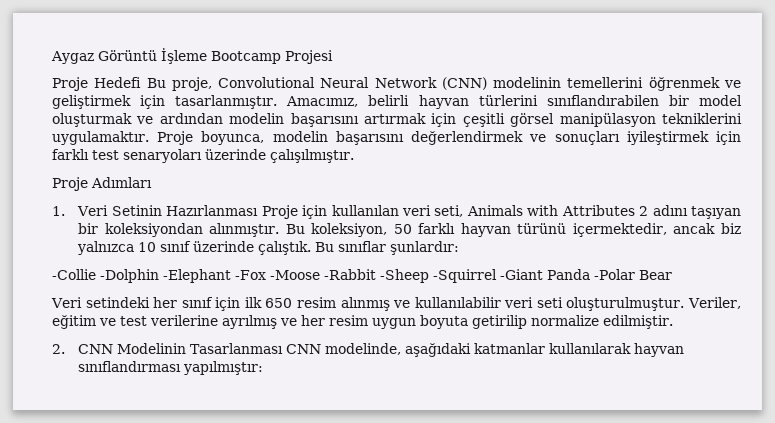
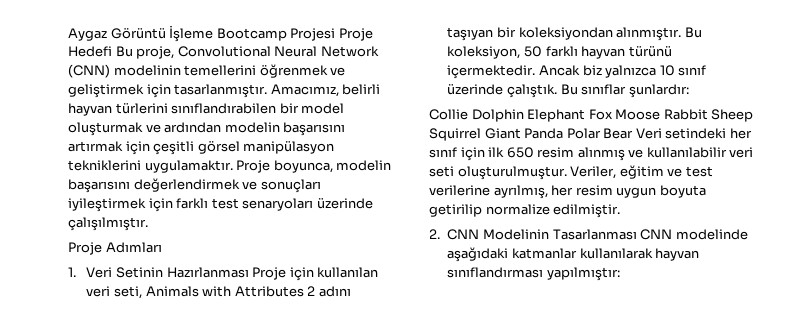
(333, 57) // -> (336, 34) none
[572,223,716,237] içermektedir, ancak -> [447,65,580,79] içermektedir. Ancak
[52,269,635,283] -Collie -Dolphin -Elephant -Fox -Moose -Rabbit -Sheep -Squirrel -Giant Panda -Polar -> [429,109,754,122] [429,128,601,141] Collie Dolphin Elephant Fox Moose Rabbit Sheep Squirrel Giant Panda Polar
(672, 275) // -> (634, 133) none
[222,315,297,329] ayrılmış ve -> [493,185,548,199] ayrılmış,
[325,343,402,355] modelinde, -> [675,229,748,240] modelinde

